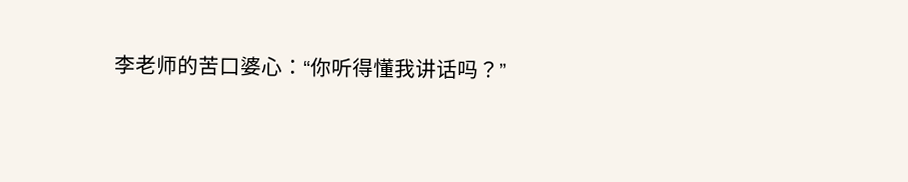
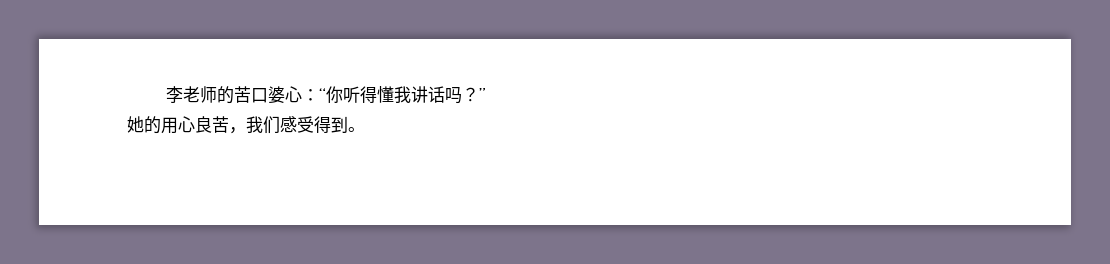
(507, 70) none -> [127,116,365,134] // 她的用心良苦，我们感受得到。

